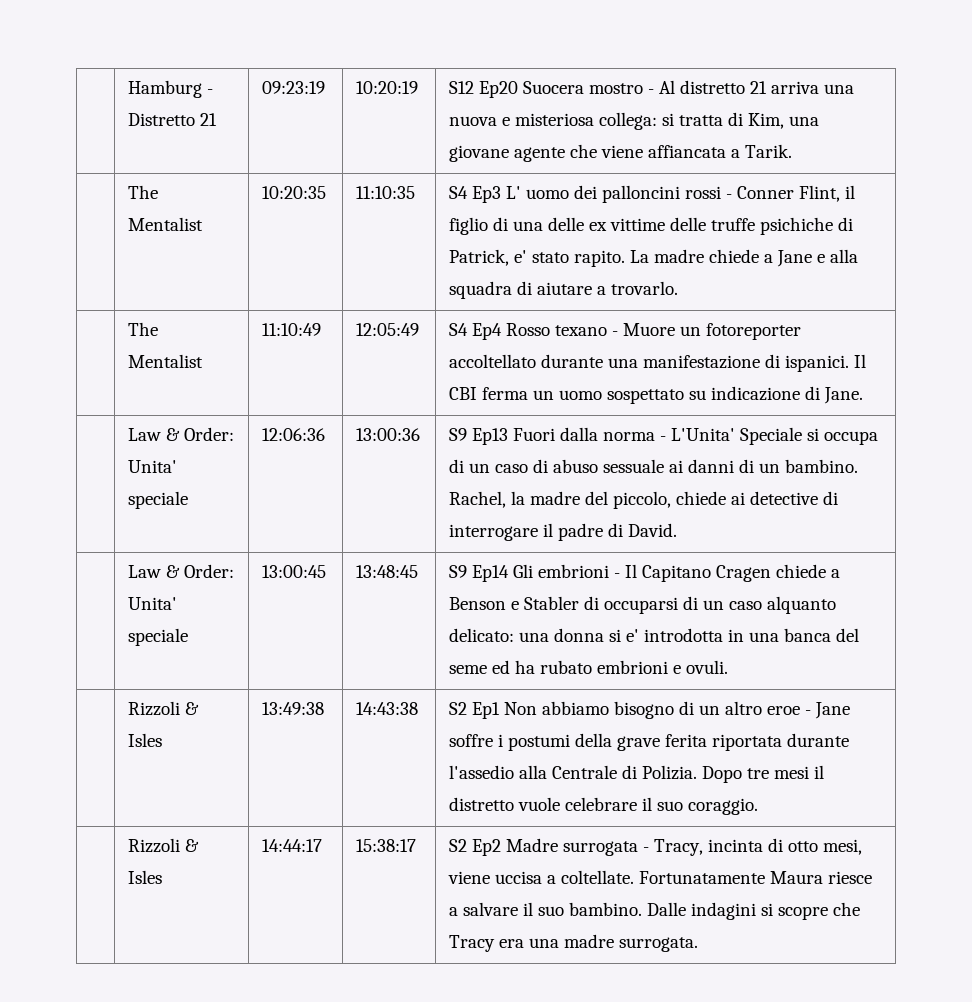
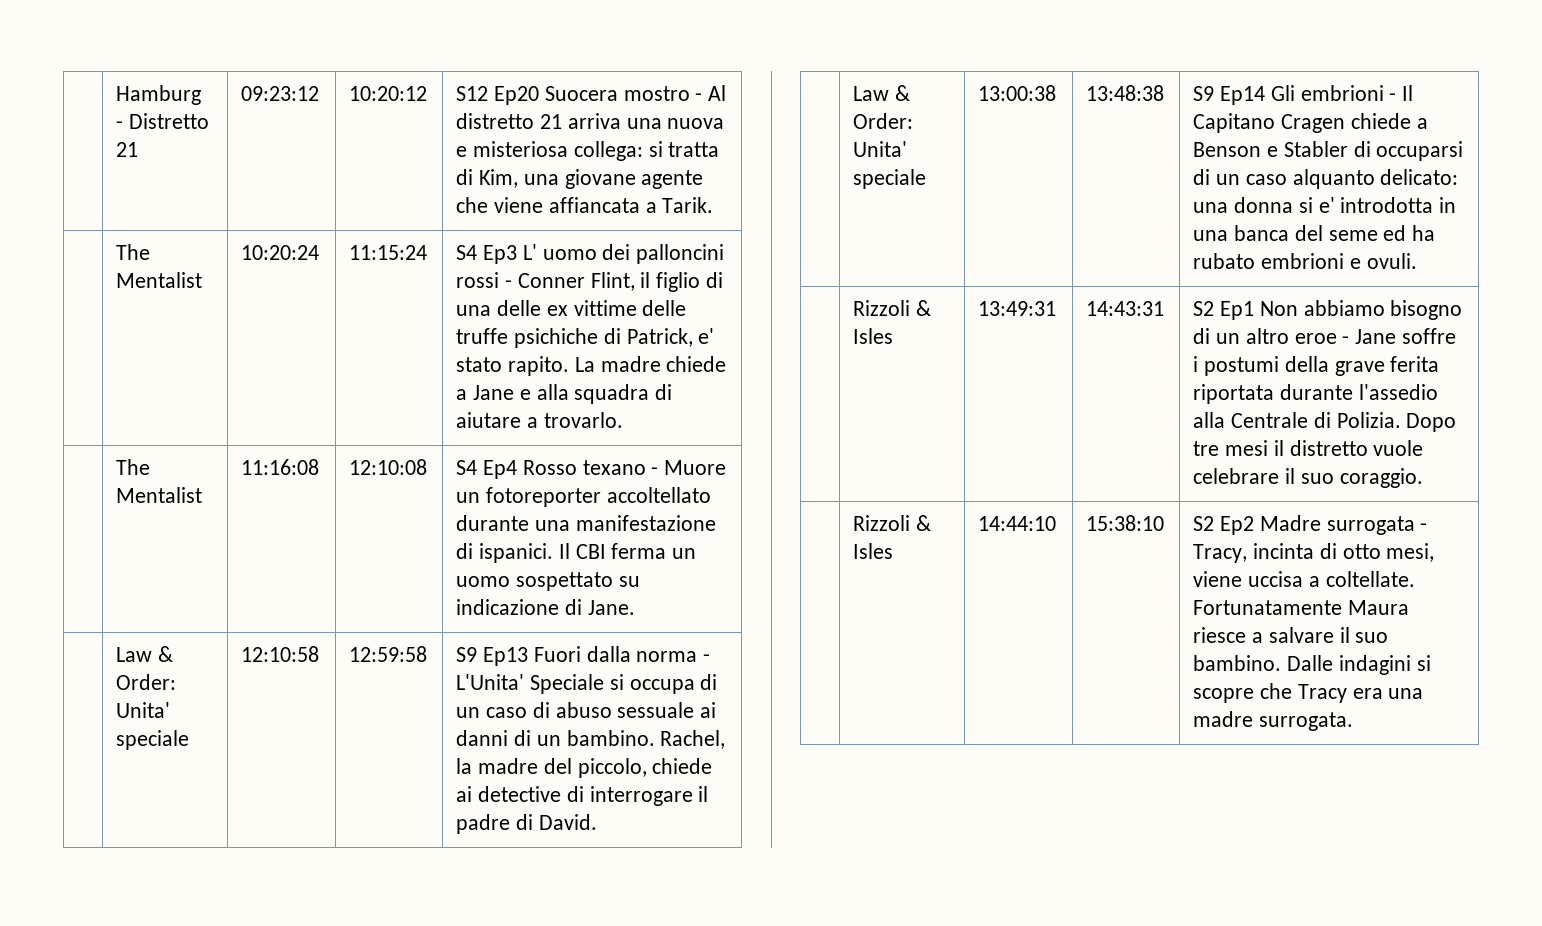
[262,81,326,94] [356,81,419,94] 09:23:19 | 10:20:19 -> [241,86,320,101] [349,86,428,101] 09:23:12 | 10:20:12
[262,186,327,199] [356,186,416,199] 10:20:35 | 11:10:35 -> [241,245,320,260] [349,245,428,260] 10:20:24 | 11:15:24
[262,323,322,336] [356,323,420,336] 11:10:49 | 12:05:49 -> [241,459,320,475] [349,459,428,475] 11:16:08 | 12:10:08
[262,428,326,441] [356,428,421,441] 12:06:36 | 13:00:36 -> [241,646,320,662] [349,646,428,662] 12:10:58 | 12:59:58
[262,565,327,578] [356,565,419,578] 13:00:45 | 13:48:45 -> [978,85,1057,101] [1086,85,1165,101] 13:00:38 | 13:48:38
[262,702,325,715] [356,702,419,715] 13:49:38 | 14:43:38 -> [978,301,1057,316] [1086,301,1165,316] 13:49:31 | 14:43:31
[262,839,323,852] [356,839,417,852] 14:44:17 | 15:38:17 -> [978,516,1057,531] [1086,515,1165,531] 14:44:10 | 15:38:10

